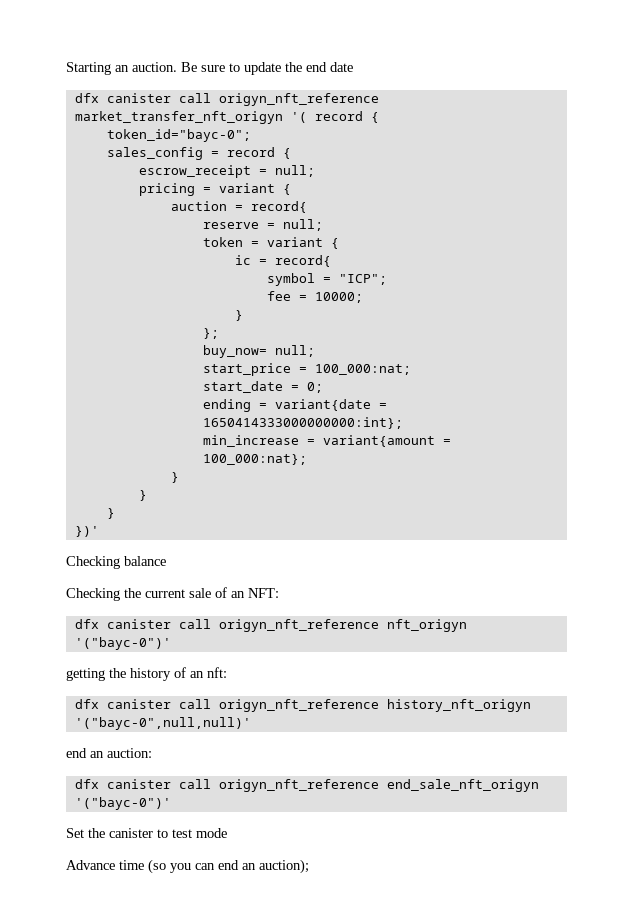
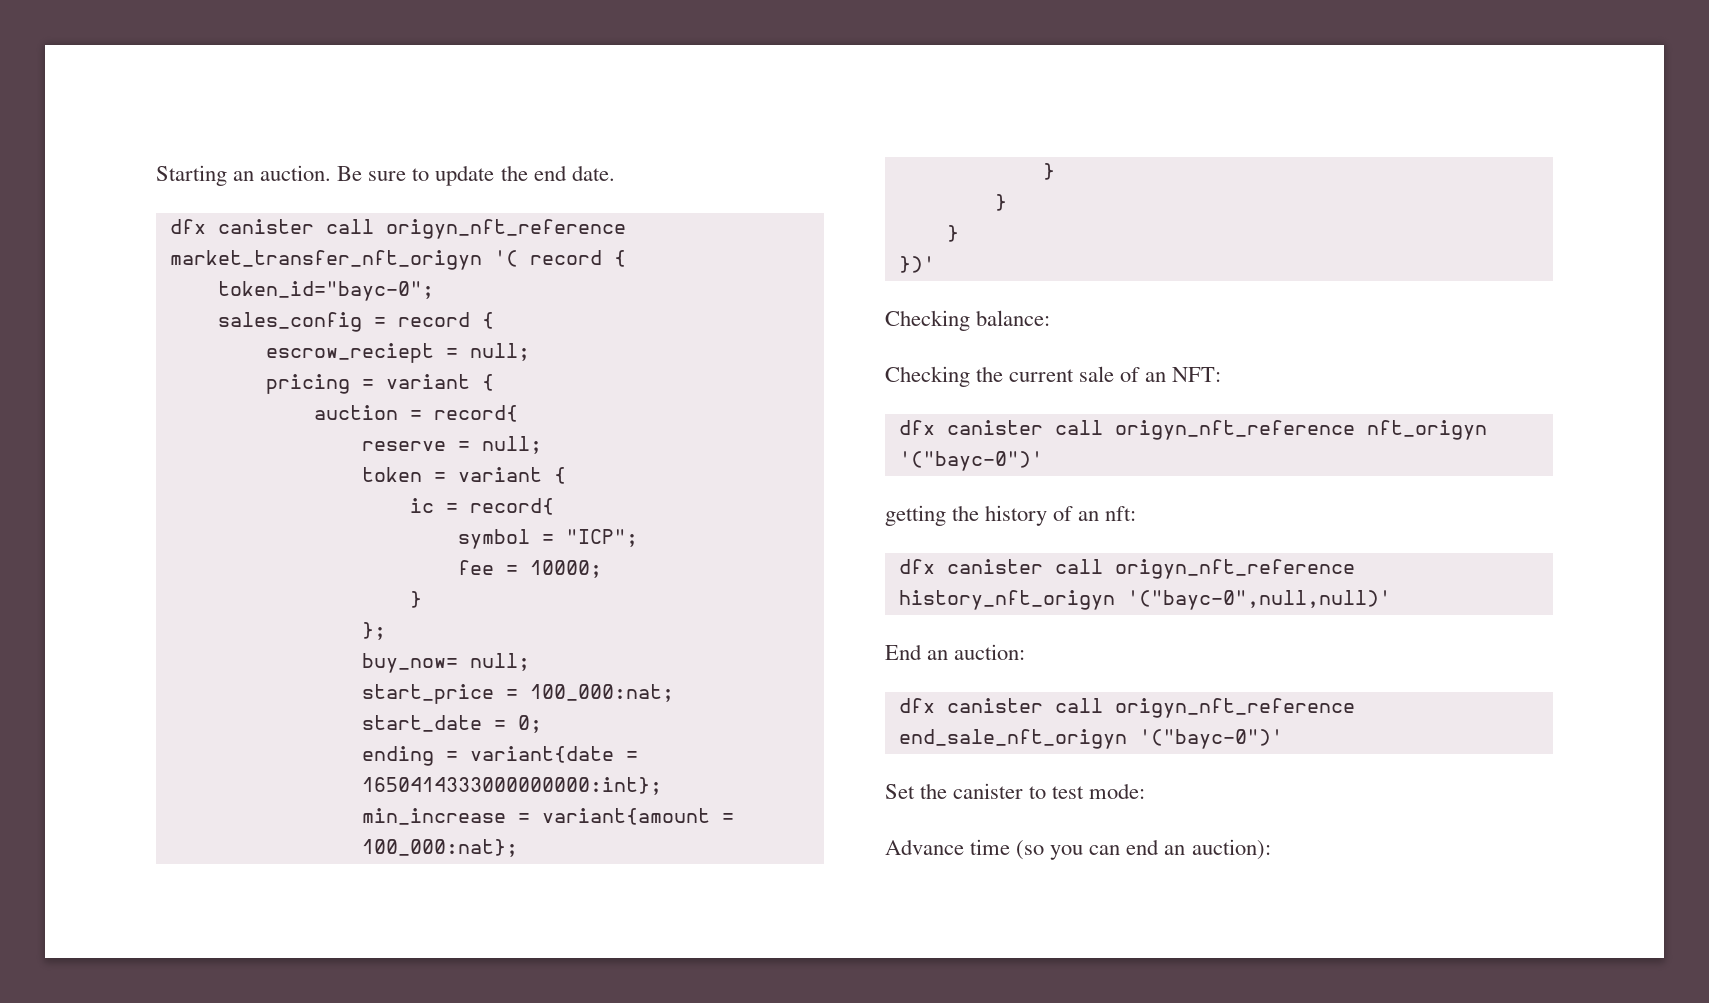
[330,62,353,72] date -> [571,165,615,181] date.
[138,165,251,178] escrow_receipt -> [265,343,434,363] escrow_reciept
[124,556,166,566] balance -> [976,310,1051,326] balance:
[66,748,87,758] end -> [885,644,922,660] End
[196,828,227,838] mode -> [1089,783,1146,799] mode:
[259,859,309,874] auction); -> [1191,839,1271,860] auction):

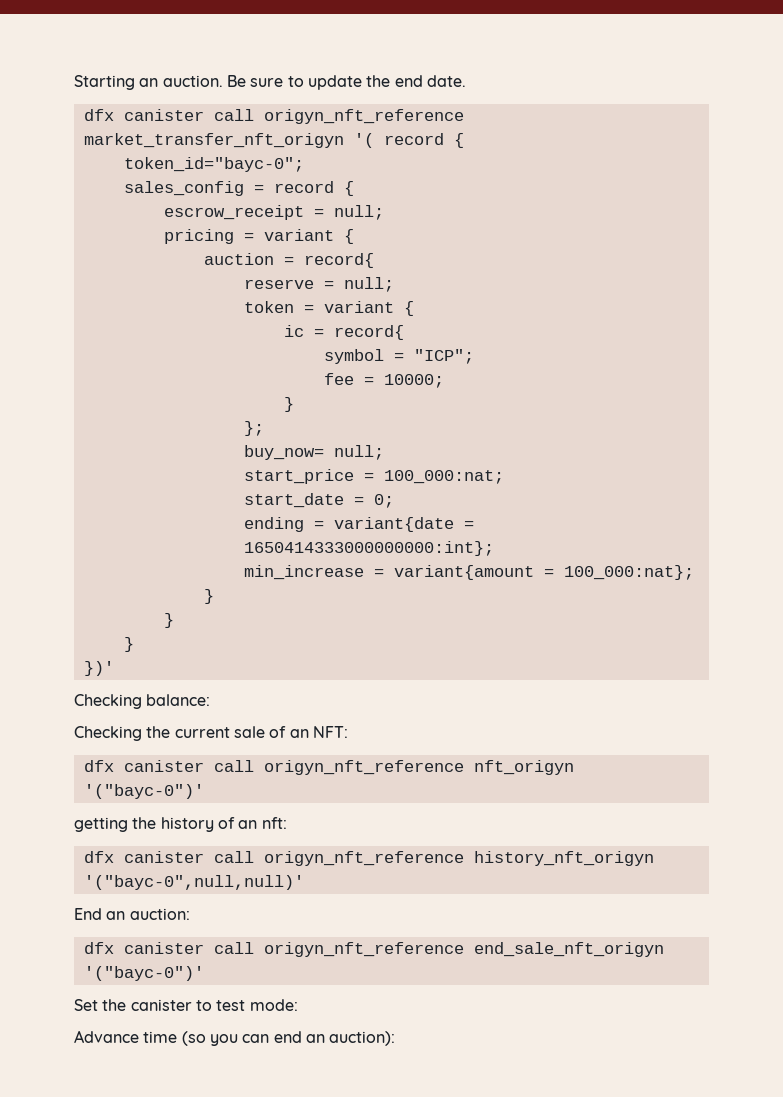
[265,343,434,363] escrow_reciept -> [163,205,304,220] escrow_receipt

